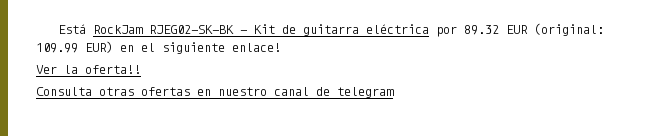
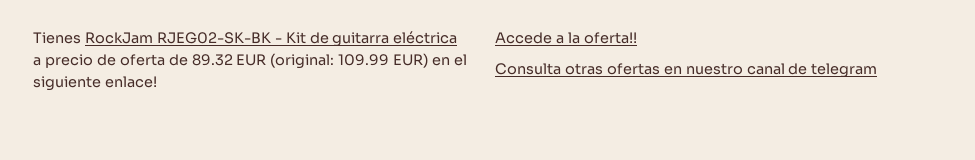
[58,24,87,34] Está -> [33,32,81,44] Tienes
[436,26,458,37] por -> [33,54,188,68] a precio de oferta de
[36,65,57,74] Ver -> [495,32,564,44] Accede a

